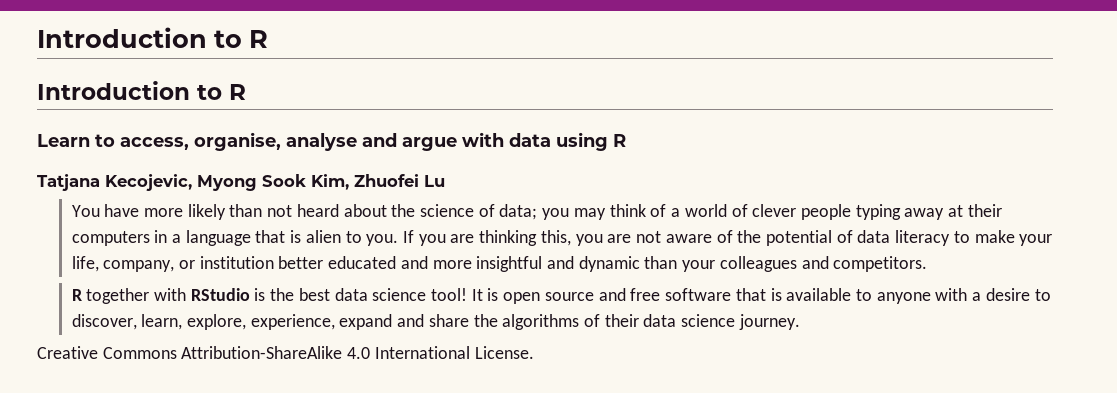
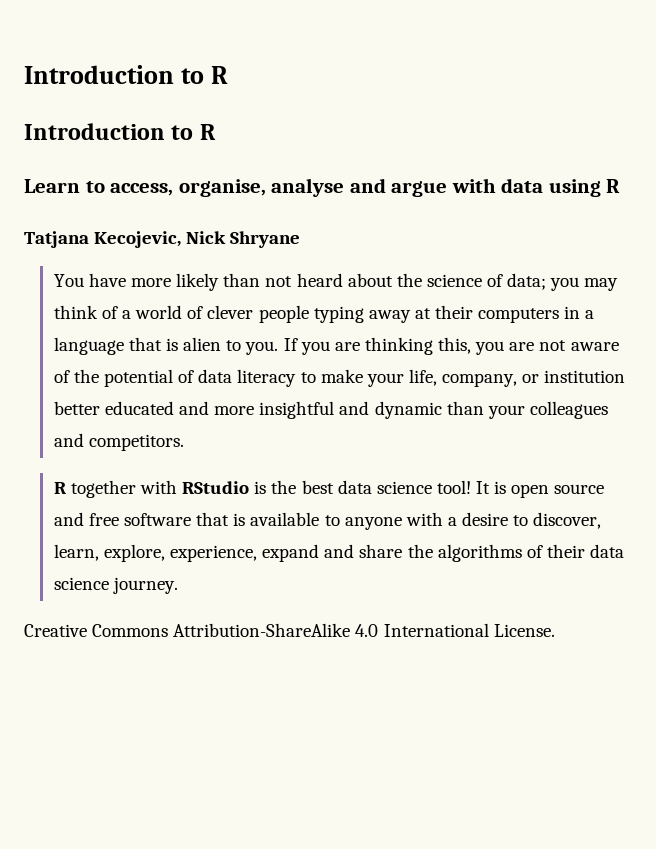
[197,174,445,191] Myong Sook Kim, Zhuofei Lu -> [186,231,301,248] Nick Shryane

